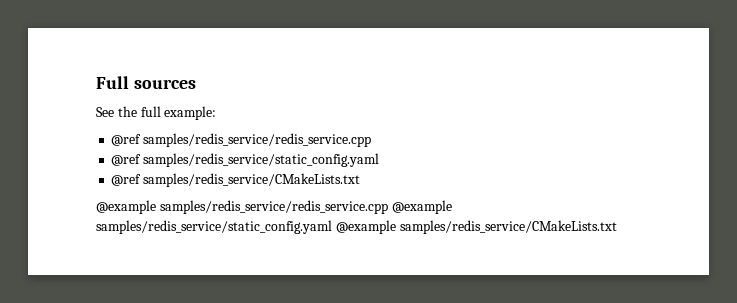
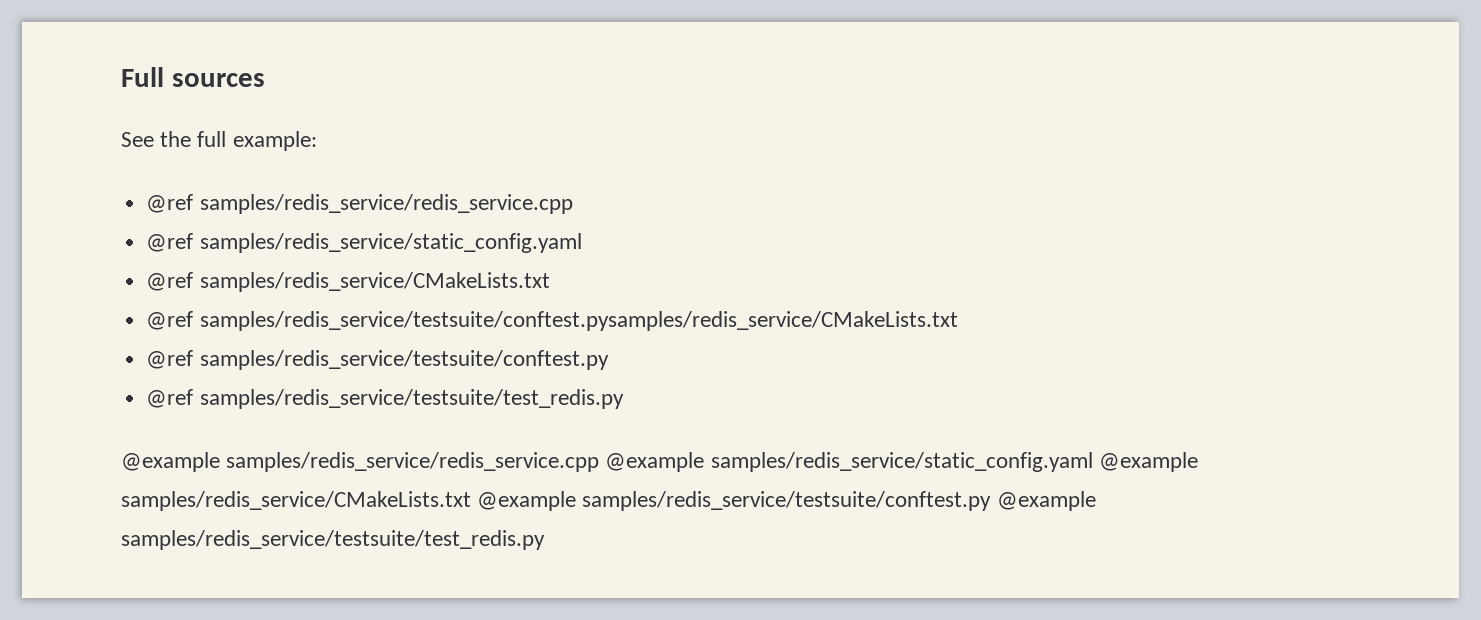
(361, 180) none -> [146,311,958,331] [146,350,609,370] [146,389,624,409] // @ref samples/redis_service/testsuite/conftest.pysamples/redis_service/CMakeLists.txt // @ref samples/redis_service/testsuite/conftest.py // @ref samples/redis_service/testsuite/test_redis.py
(617, 227) none -> [477,491,1096,511] [121,530,545,550] @example samples/redis_service/testsuite/conftest.py @example samples/redis_service/testsuite/test_redis.py

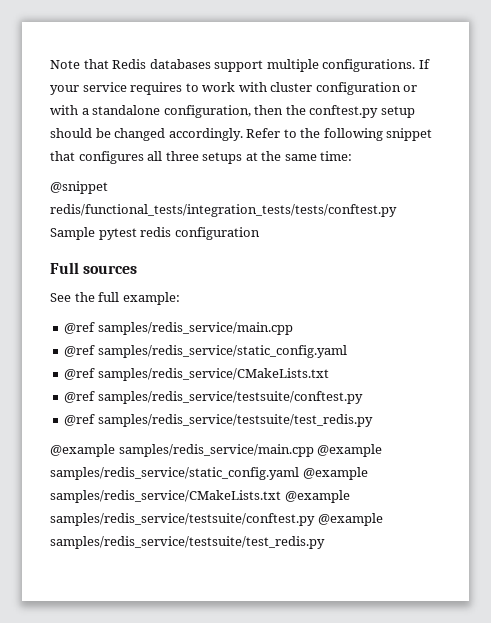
(121, 77) none -> [50,59,430,72] [50,82,418,95] [50,105,415,118] [50,128,433,141] [50,151,353,164] [50,181,108,194] [50,204,397,217] [50,227,260,240] Note that Redis databases support multiple configurations. If your service requires to work with cluster configuration or with a standalone configuration, then the conftest.py setup should be changed accordingly. Refer to the following snippet that configures all three setups at the same time: // @snippet redis/functional_tests/integration_tests/tests/conftest.py Sample pytest redis configuration //
[199,194,573,214] samples/redis_service/redis_service.cpp -> [97,322,293,335] samples/redis_service/main.cpp
[146,311,958,331] // @ref samples/redis_service/testsuite/conftest.pysamples/redis_service/CMakeLists.txt -> (329, 374) none
[226,452,600,472] samples/redis_service/redis_service.cpp -> [118,444,314,457] samples/redis_service/main.cpp

